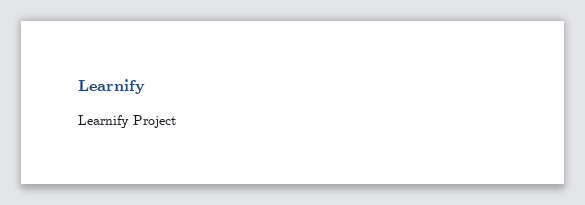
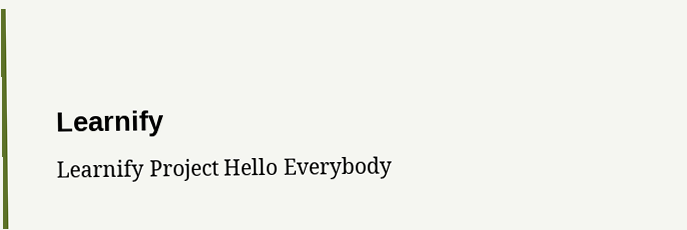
(176, 121) none -> [223,156,393,180] Hello Everybody

